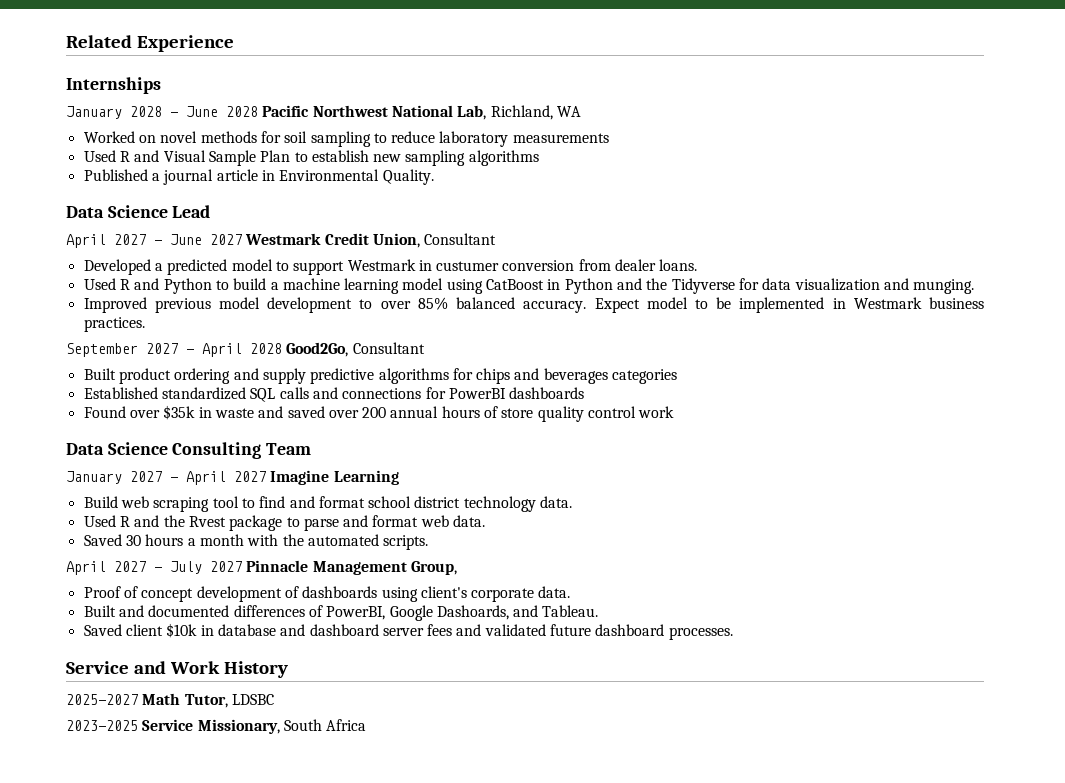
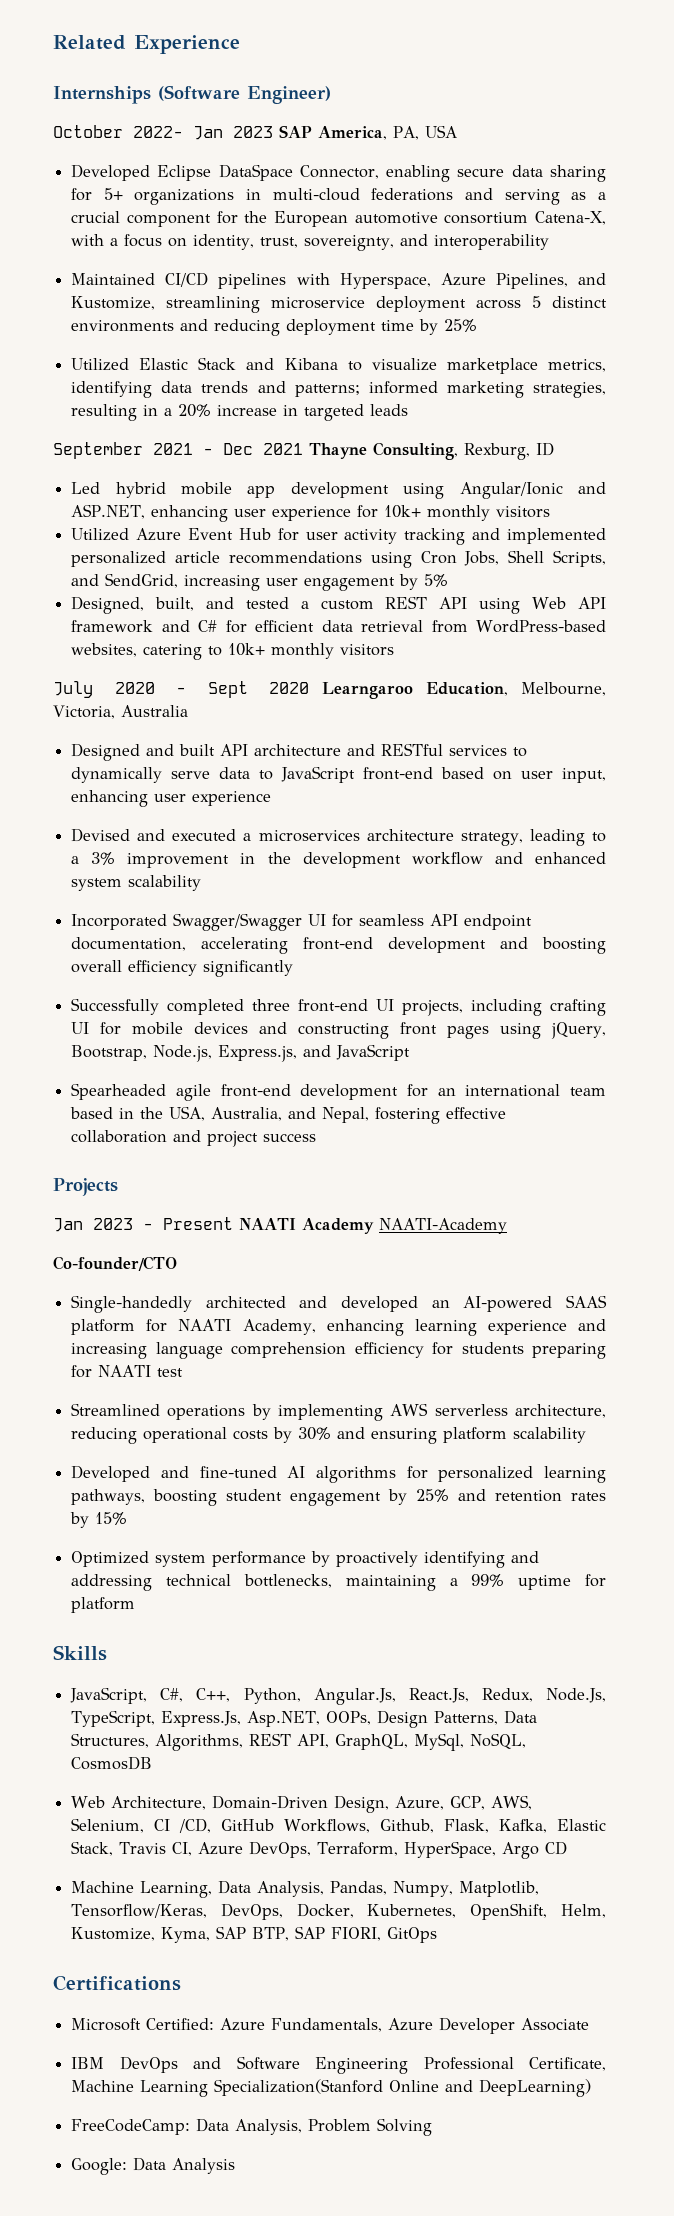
[66,105,581,120] [83,131,609,147] [83,150,539,166] [83,169,434,185] [66,205,211,218] [66,233,497,248] [83,259,698,275] [83,278,975,294] [83,297,984,313] [83,317,145,332] [66,342,425,357] [83,368,678,384] [83,387,585,402] [83,405,675,422] [66,442,312,459] [66,470,399,485] [83,496,573,512] [83,515,486,531] [83,534,429,550] [66,560,457,575] [83,586,571,602] [83,605,599,621] [83,623,733,640] [66,661,288,678] [66,693,274,708] [66,719,367,734] // January 2028 - June 2028 Pacific Northwest National Lab, Richland, WA // Worked on novel methods for soil sampling to reduce laboratory measurements // Used R and Visual Sample Plan to establish new sampling algorithms // Published a journal article in Environmental Quality. // Data Science Lead // April 2027 - June 2027 Westmark Credit Union, Consultant // Developed a predicted model to support Westmark in custumer conversion from dealer loans. // Used R and Python to build a machine learning model using CatBoost in Python and the Tidyverse for data visualization and munging. // Improved previous model development to over 85% balanced accuracy. Expect model to be implemented in Westmark business practices. // September 2027 - April 2028 Good2Go, Consultant // Built product ordering and supply predictive algorithms for chips and beverages categories // Established standardized SQL calls and connections for PowerBI dashboards // Found over $35k in waste and saved over 200 annual hours of store quality control work // Data Science Consulting Team // January 2027 - April 2027 Imagine Learning // Build web scraping tool to find and format school district technology data. // Used R and the Rvest package to parse and format web data. // Saved 30 hours a month with the automated scripts. // April 2027 - July 2027 Pinnacle Management Group, // Proof of concept development of dashboards using client's corporate data. // Built and documented differences of PowerBI, Google Dashoards, and Tableau. // Saved client $10k in database and dashboard server fees and validated future dashboard processes. // Service and Work History // 2025-2027 Math Tutor, LDSBC // 2023-2025 Service Missionary, South Africa -> [158,85,331,104] [53,125,457,140] [71,164,606,182] [71,188,606,205] [71,211,606,227] [71,234,550,251] [71,272,606,289] [71,296,608,313] [71,319,478,336] [71,357,606,374] [71,381,606,398] [71,404,409,421] [53,442,554,460] [71,482,606,499] [71,504,551,522] [71,528,606,545] [71,550,606,568] [71,573,449,591] [71,596,607,614] [71,620,607,633] [71,643,395,660] [53,681,606,699] [53,705,188,719] [71,743,528,761] [71,766,607,783] [71,790,272,807] [71,828,606,846] [71,852,606,868] [71,875,202,891] [71,913,533,931] [71,937,607,954] [71,960,294,977] [71,998,607,1016] [71,1022,607,1039] [71,1044,411,1062] [71,1083,606,1101] [70,1106,507,1124] [71,1130,317,1147] [53,1178,118,1196] [53,1217,507,1234] [53,1256,177,1271] [71,1295,607,1313] [71,1319,606,1336] [71,1342,607,1359] [71,1365,184,1378] [71,1403,606,1421] [71,1427,587,1444] [71,1465,606,1483] [71,1489,606,1506] [70,1512,128,1528] [71,1551,540,1568] [71,1574,606,1591] [71,1597,136,1613] [53,1645,107,1661] [70,1687,606,1705] [71,1710,538,1728] [71,1733,527,1751] [71,1756,153,1770] [71,1795,533,1813] [71,1818,606,1833] [71,1841,568,1859] [71,1880,540,1898] [71,1903,606,1920] [71,1926,438,1943] [53,1975,181,1991] [71,2017,590,2034] [71,2056,606,2074] [71,2079,592,2097] [71,2118,433,2136] [71,2157,236,2175] (Software Engineer) // October 2022- Jan 2023 SAP America, PA, USA // Developed Eclipse DataSpace Connector, enabling secure data sharing for 5+ organizations in multi-cloud federations and serving as a crucial component for the European automotive consortium Catena-X, with a focus on identity, trust, sovereignty, and interoperability // Maintained CI/CD pipelines with Hyperspace, Azure Pipelines, and Kustomize, streamlining microservice deployment across 5 distinct environments and reducing deployment time by 25% // Utilized Elastic Stack and Kibana to visualize marketplace metrics, identifying data trends and patterns; informed marketing strategies, resulting in a 20% increase in targeted leads // September 2021 - Dec 2021 Thayne Consulting, Rexburg, ID // Led hybrid mobile app development using Angular/Ionic and ASP.NET, enhancing user experience for 10k+ monthly visitors // Utilized Azure Event Hub for user activity tracking and implemented personalized article recommendations using Cron Jobs, Shell Scripts, and SendGrid, increasing user engagement by 5% // Designed, built, and tested a custom REST API using Web API framework and C# for efficient data retrieval from WordPress-based websites, catering to 10k+ monthly visitors // July 2020 - Sept 2020 Learngaroo Education, Melbourne, Victoria, Australia // Designed and built API architecture and RESTful services to dynamically serve data to JavaScript front-end based on user input, enhancing user experience // Devised and executed a microservices architecture strategy, leading to a 3% improvement in the development workflow and enhanced system scalability // Incorporated Swagger/Swagger UI for seamless API endpoint documentation, accelerating front-end development and boosting overall efficiency significantly // Successfully completed three front-end UI projects, including crafting UI for mobile devices and constructing front pages using jQuery, Bootstrap, Node.js, Express.js, and JavaScript // Spearheaded agile front-end development for an international team based in the USA, Australia, and Nepal, fostering effective collaboration and project success // Projects // Jan 2023 - Present NAATI Academy NAATI-Academy // Co-founder/CTO // Single-handedly architected and developed an AI-powered SAAS platform for NAATI Academy, enhancing learning experience and increasing language comprehension efficiency for students preparing for NAATI test // Streamlined operations by implementing AWS serverless architecture, reducing operational costs by 30% and ensuring platform scalability // Developed and fine-tuned AI algorithms for personalized learning pathways, boosting student engagement by 25% and retention rates by 15% // Optimized system performance by proactively identifying and addressing technical bottlenecks, maintaining a 99% uptime for platform // Skills // JavaScript, C#, C++, Python, Angular.Js, React.Js, Redux, Node.Js, TypeScript, Express.Js, Asp.NET, OOPs, Design Patterns, Data Structures, Algorithms, REST API, GraphQL, MySql, NoSQL, CosmosDB // Web Architecture, Domain-Driven Design, Azure, GCP, AWS, Selenium, CI /CD, GitHub Workflows, Github, Flask, Kafka, Elastic Stack, Travis CI, Azure DevOps, Terraform, HyperSpace, Argo CD // Machine Learning, Data Analysis, Pandas, Numpy, Matplotlib, Tensorflow/Keras, DevOps, Docker, Kubernetes, OpenShift, Helm, Kustomize, Kyma, SAP BTP, SAP FIORI, GitOps // Certifications // Microsoft Certified: Azure Fundamentals, Azure Developer Associate // IBM DevOps and Software Engineering Professional Certificate, Machine Learning Specialization(Stanford Online and DeepLearning) // FreeCodeCamp: Data Analysis, Problem Solving // Google: Data Analysis

